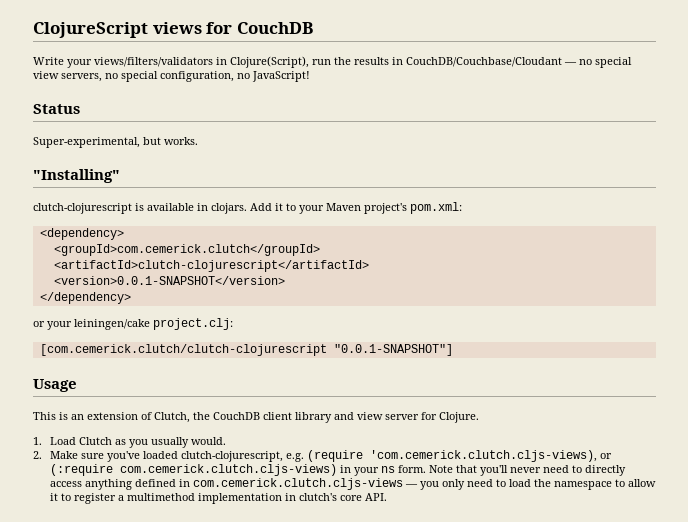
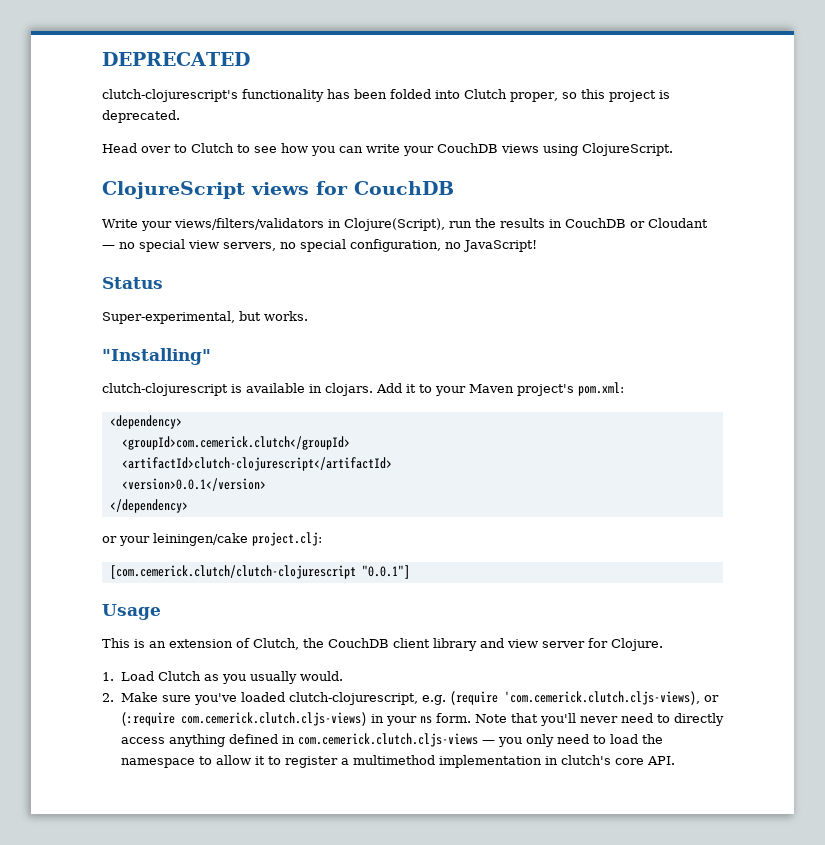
(33, 30) none -> [102,52,250,66] [102,89,670,102] [102,110,180,123] [102,143,673,156] DEPRECATED // clutch-clojurescript's functionality has been folded into Clutch proper, so this project is deprecated. // Head over to Clutch to see how you can write your CouchDB views using ClojureScript. //
[406,57,562,67] CouchDB/Couchbase/Cloudant -> [565,218,708,228] CouchDB or Cloudant
[53,276,285,285] <version>0.0.1-SNAPSHOT</version> -> [121,478,266,491] <version>0.0.1</version>
[333,344,453,356] "0.0.1-SNAPSHOT"] -> [361,565,410,579] "0.0.1"]

